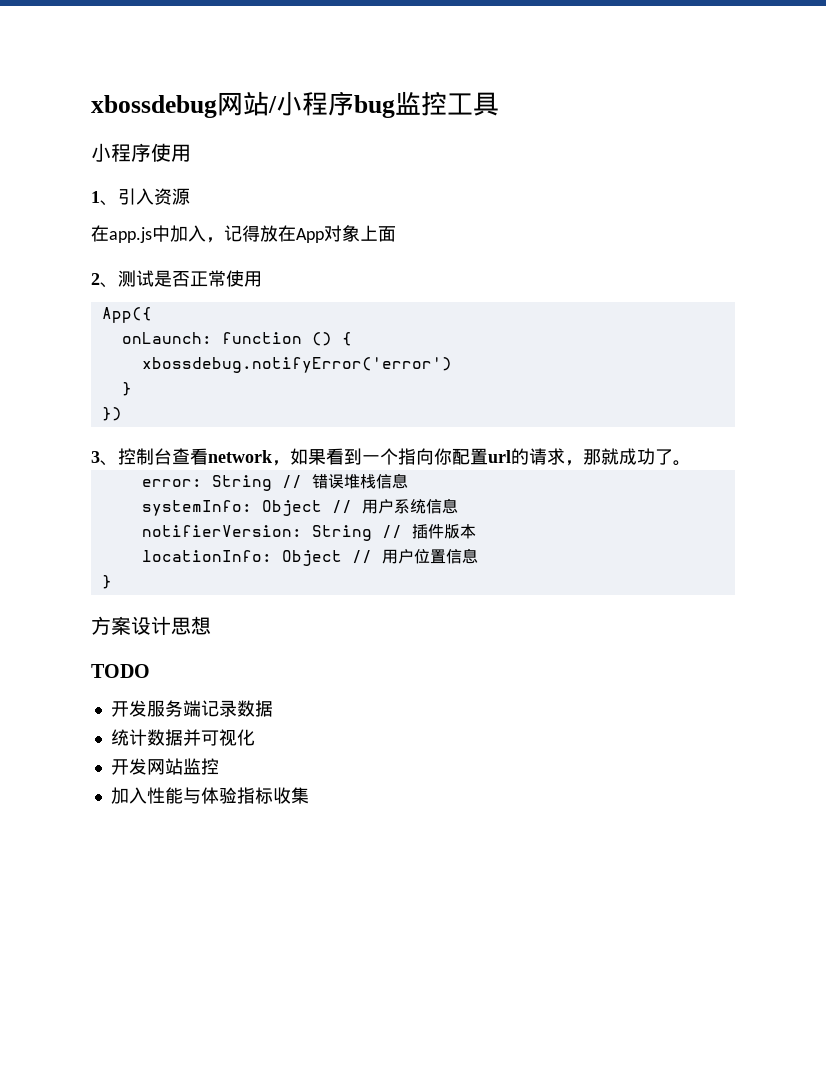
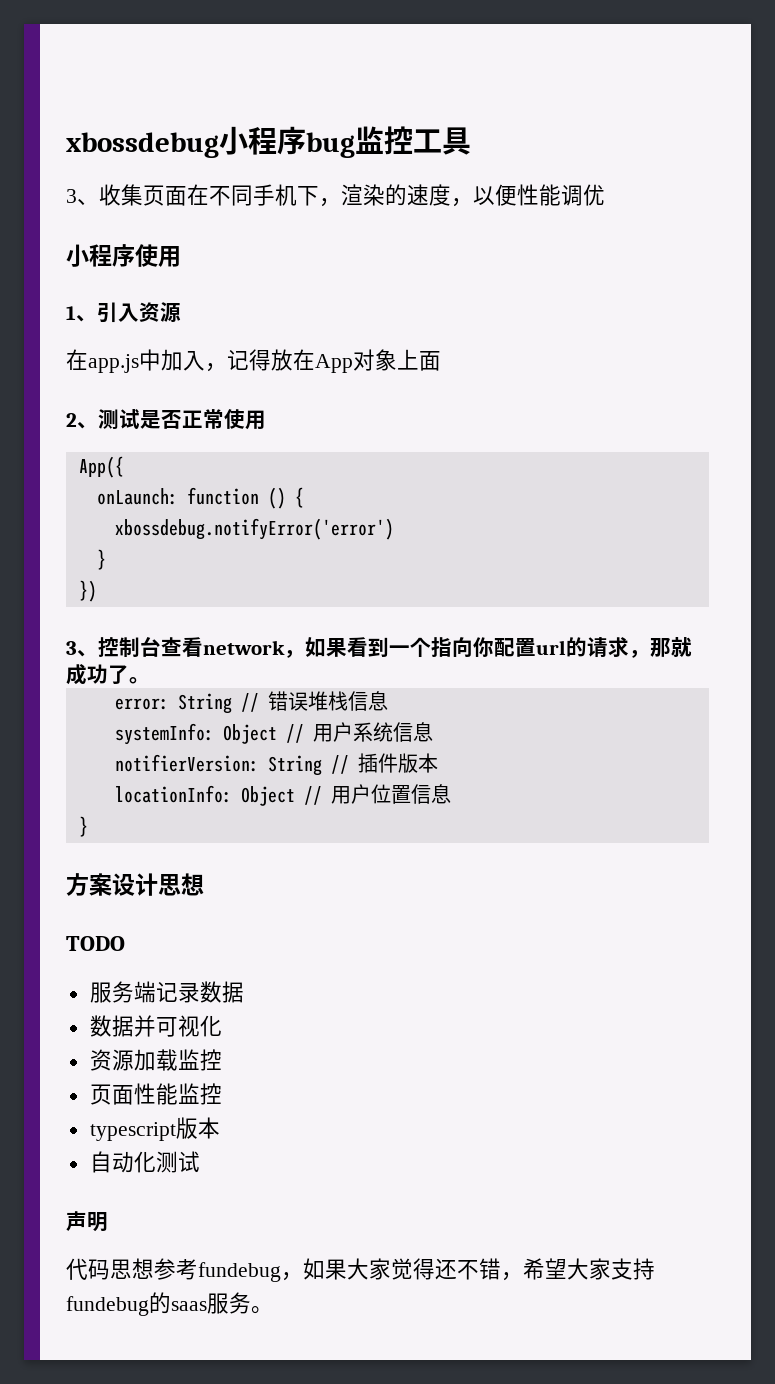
[217,91,277,116] 网站/ -> (219, 145) none
(499, 104) none -> [66,184,605,207] // 3、收集页面在不同手机下，渲染的速度，以便性能调优
[110,700,147,717] 开发 -> (125, 943) none
[110,729,147,746] 统计 -> (244, 992) none
[110,758,219,775] [110,787,309,804] 开发网站监控 // 加入性能与体验指标收集 -> [89,1049,222,1071] [89,1083,222,1105] [89,1117,220,1141] [89,1151,200,1173] [66,1211,108,1232] [66,1258,655,1282] [66,1292,273,1316] 资源加载监控 // 页面性能监控 // typescript版本 // 自动化测试 // 声明 // 代码思想参考fundebug，如果大家觉得还不错，希望大家支持fundebug的saas服务。

